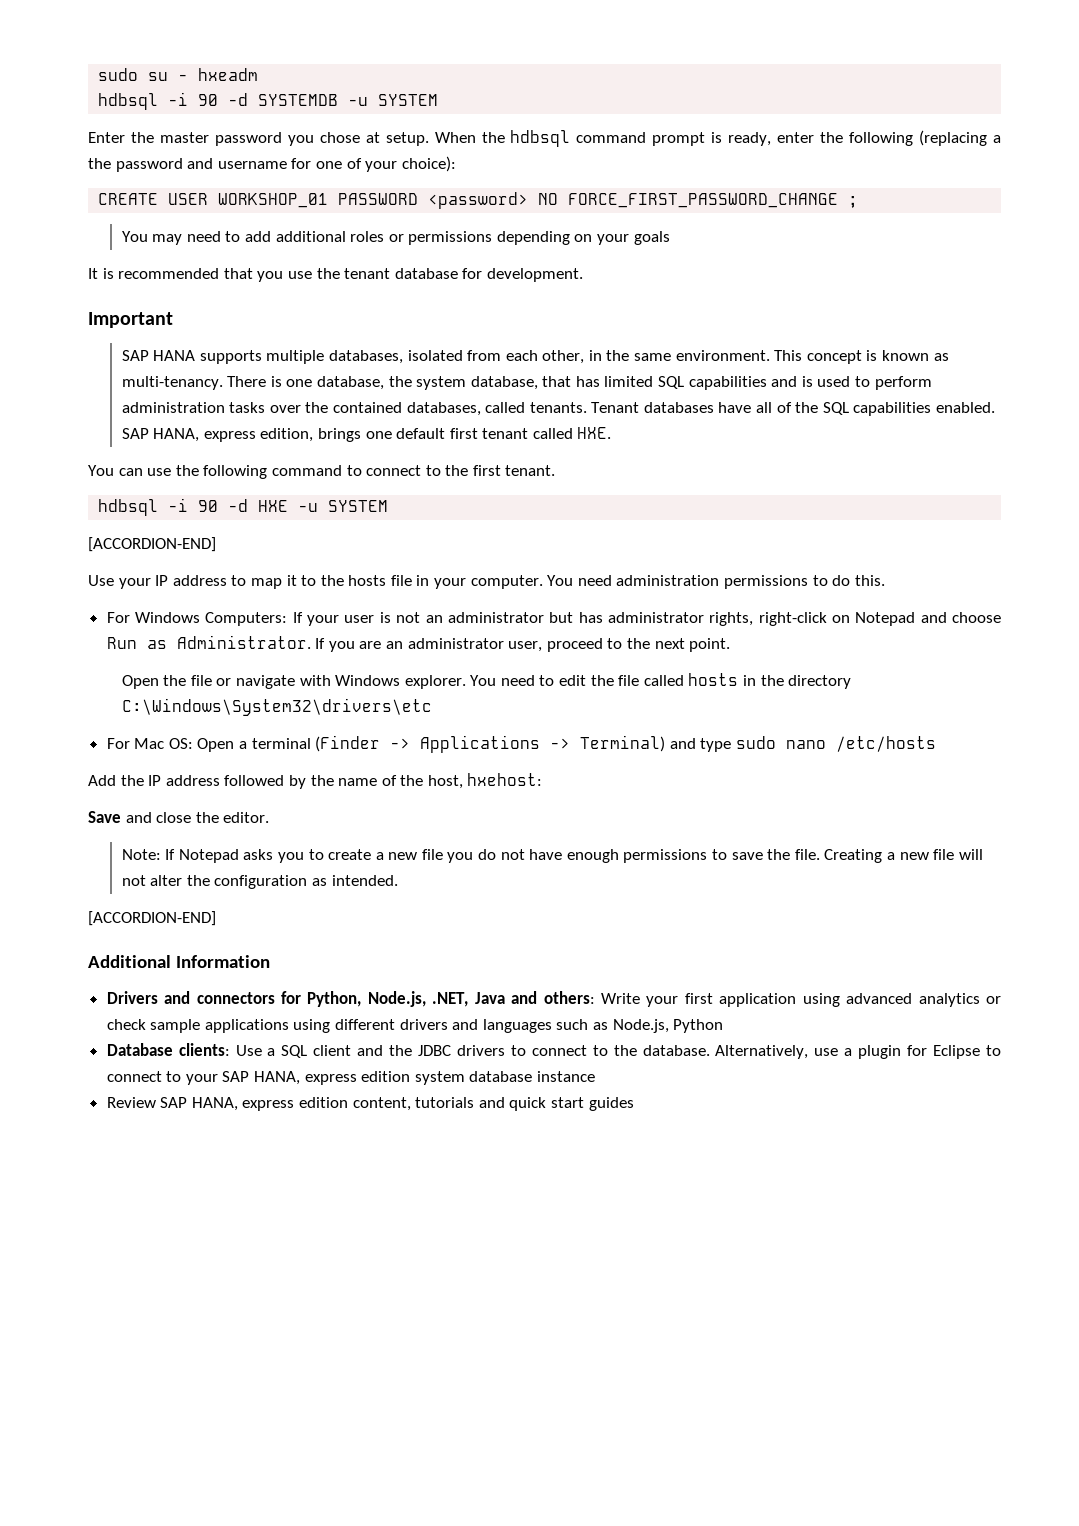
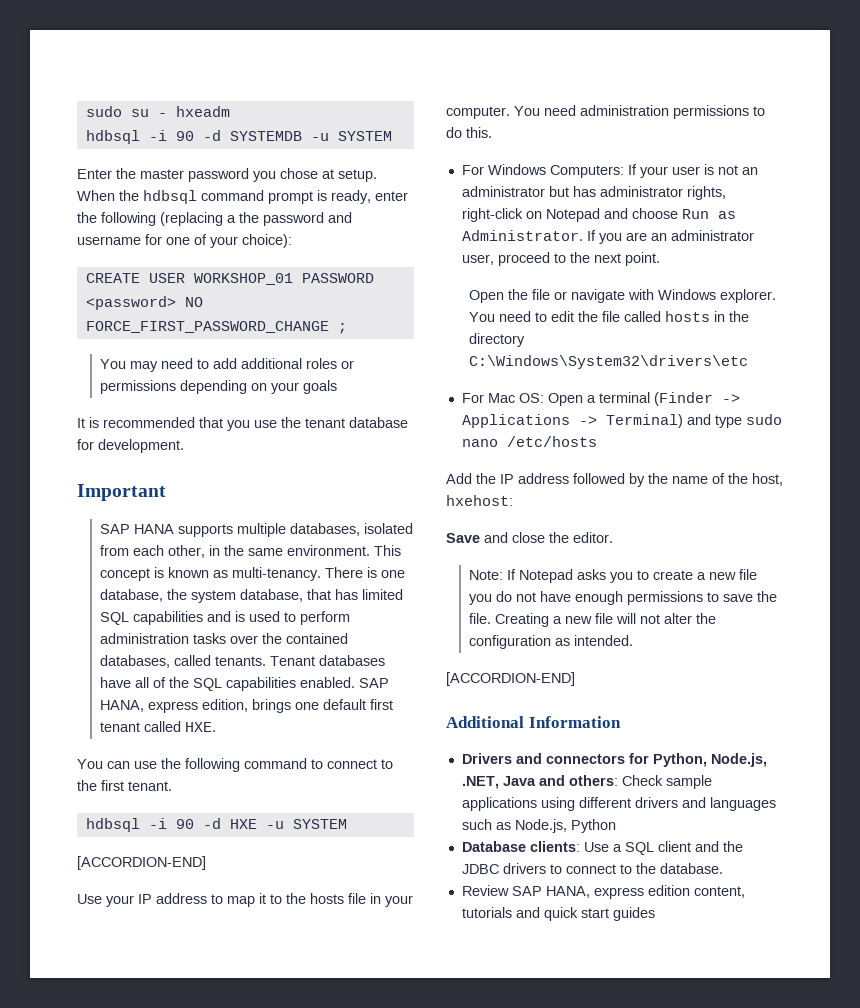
[600,993,1001,1007] [106,1019,146,1030] Write your first application using advanced analytics or check -> [621,775,663,786] Check
[715,1045,1002,1059] [106,1071,596,1085] Alternatively, use a plugin for Eclipse to connect to your SAP HANA, express edition system database instance -> (723, 868) none

